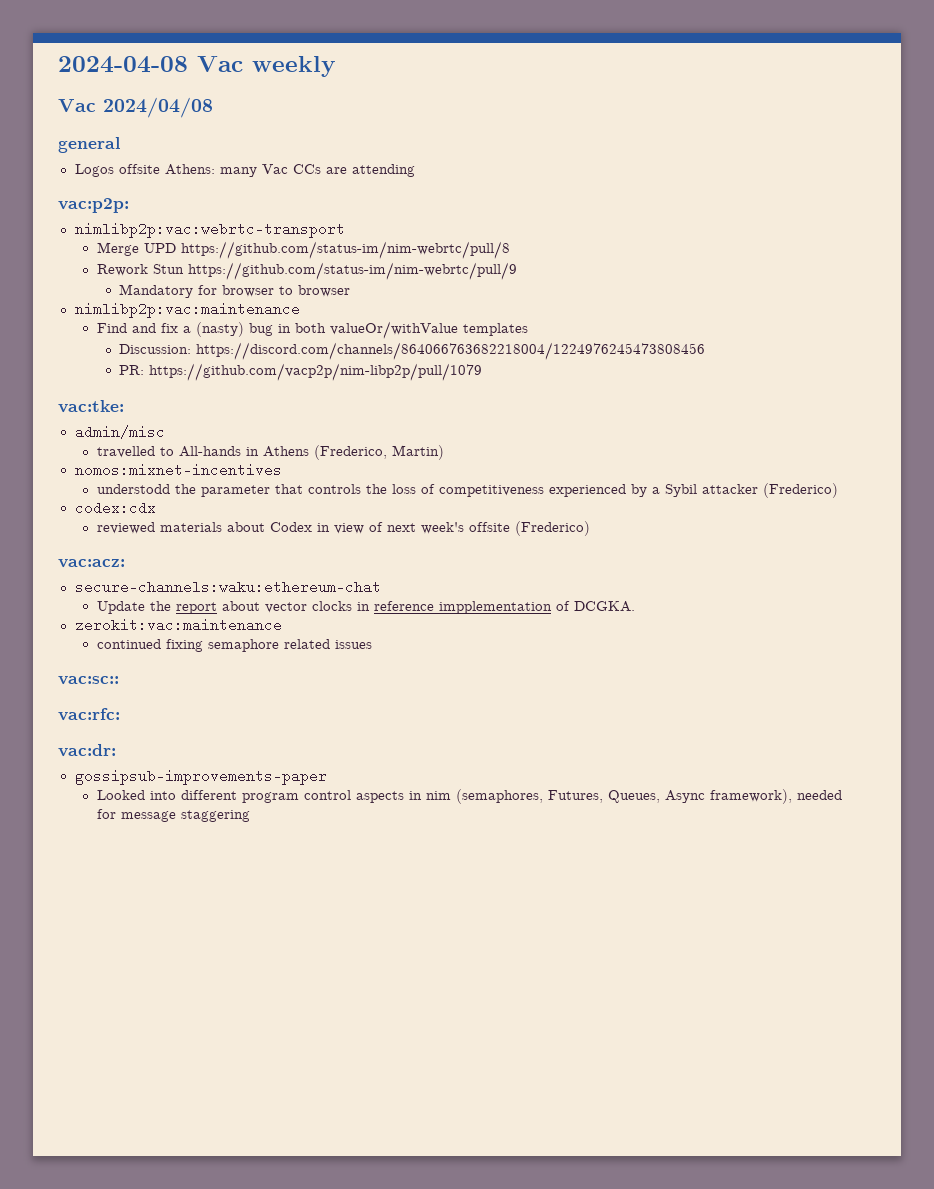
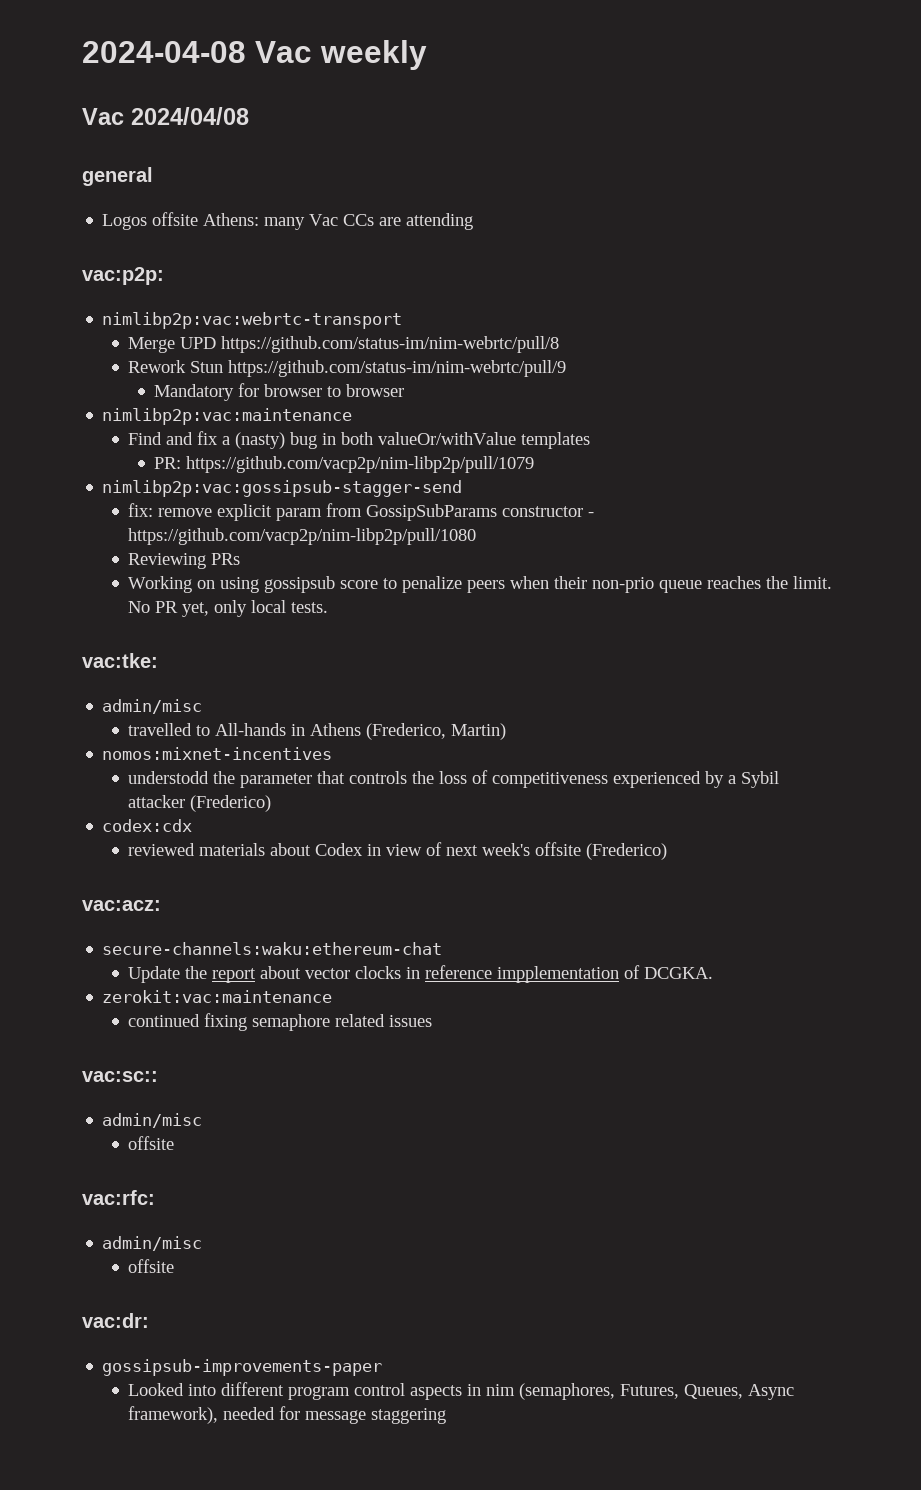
[119,342,706,360] // Discussion: https://discord.com/channels/864066763682218004/1224976245473808456 -> (591, 440) none
(483, 372) none -> [102,480,463,497] [128,503,595,521] [128,528,477,545] [128,553,241,569] [128,576,833,593] [128,600,329,617] // nimlibp2p:vac:gossipsub-stagger-send // fix: remove explicit param from GossipSubParams constructor - https://github.com/vacp2p/nim-libp2p/pull/1080 // Reviewing PRs // Working on using gossipsub score to penalize peers when their non-prio queue reaches the limit. No PR yet, only local tests.
(119, 680) none -> [102,1113,203,1128] [128,1136,175,1150] // admin/misc // offsite
(120, 714) none -> [102,1236,203,1251] [128,1259,175,1273] // admin/misc // offsite

